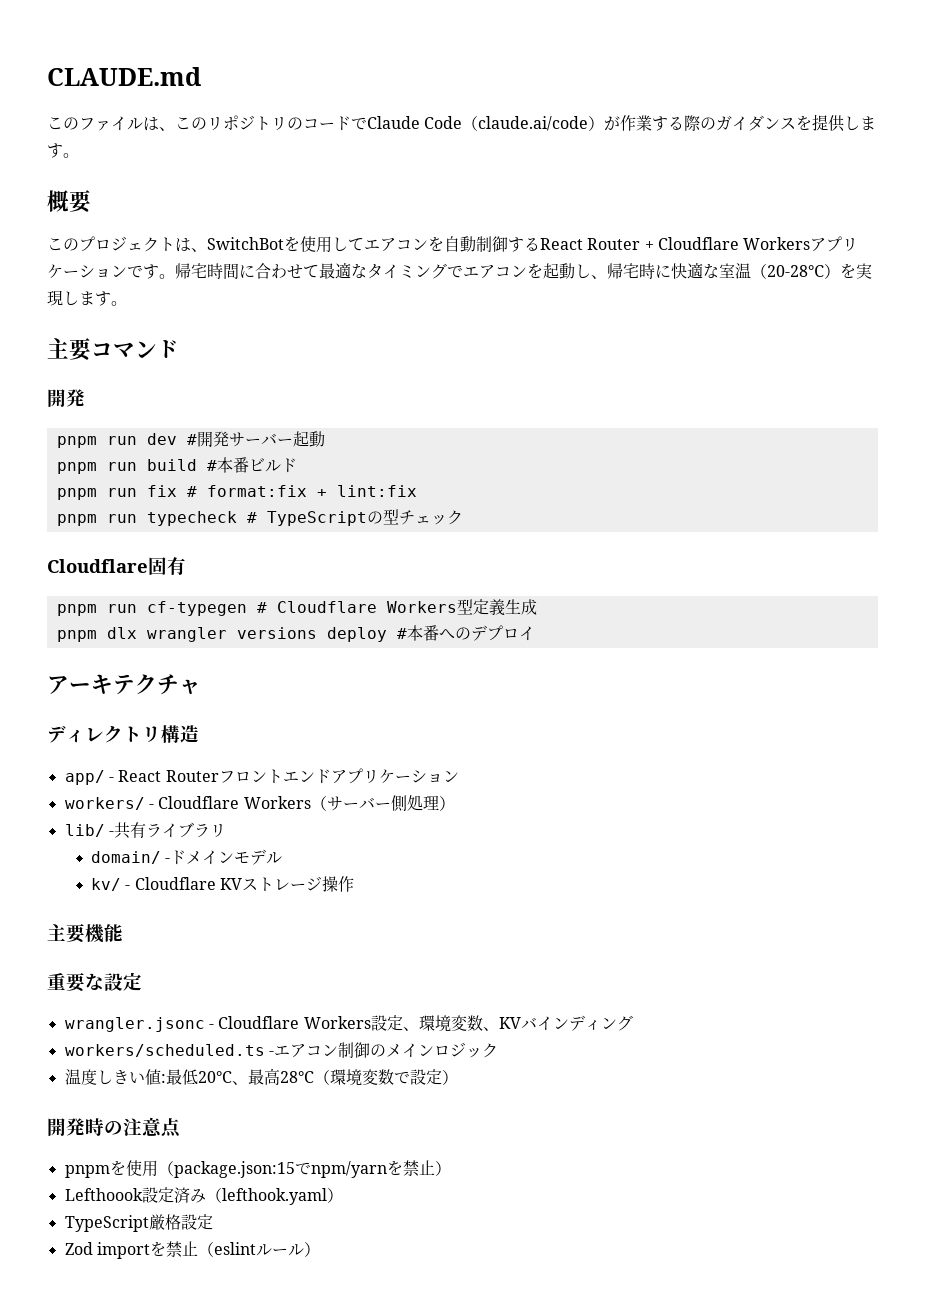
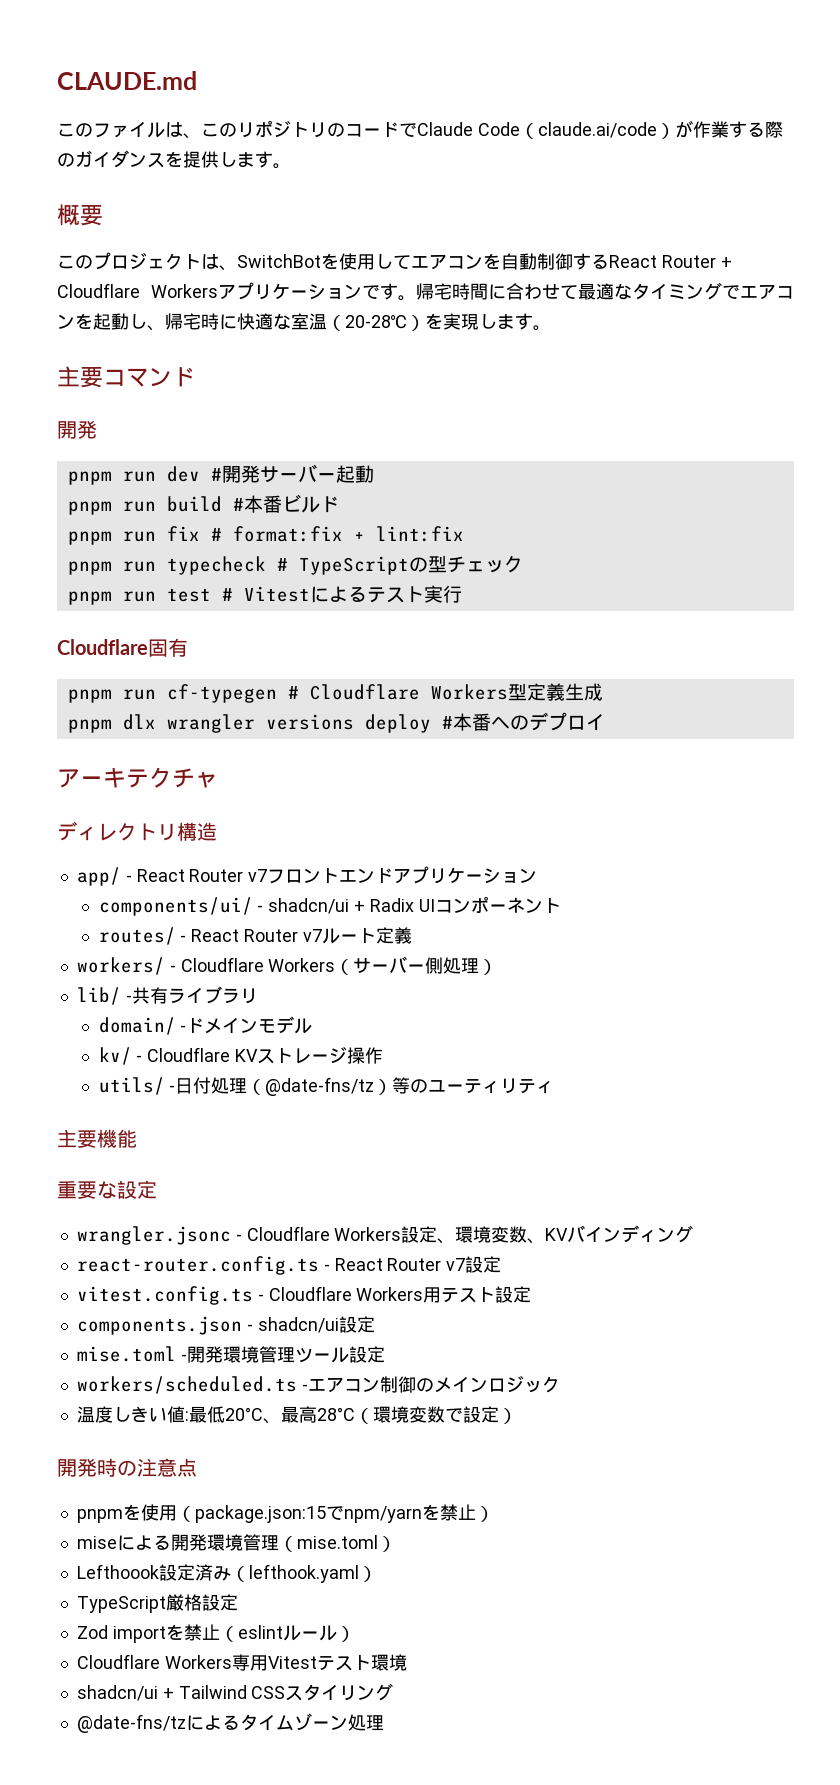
(463, 517) none -> [67,585,462,605] // pnpm run test # Vitestによるテスト実行
(219, 776) none -> [248,869,268,882] v7
(459, 776) none -> [98,896,561,916] [98,927,413,945] // components/ui/ - shadcn/ui + Radix UIコンポーネント // routes/ - React Router v7ルート定義
(355, 884) none -> [98,1077,555,1096] // utils/ -日付処理（@date-fns/tz）等のユーティリティ
(633, 1023) none -> [76,1256,502,1275] [76,1286,532,1305] [76,1316,375,1335] [76,1346,385,1363] // react-router.config.ts - React Router v7設定 // vitest.config.ts - Cloudflare Workers用テスト設定 // components.json - shadcn/ui設定 // mise.toml -開発環境管理ツール設定
(451, 1168) none -> [76,1534,396,1552] // miseによる開発環境管理（mise.toml）
(320, 1249) none -> [76,1654,407,1671] [76,1683,394,1701] [76,1713,384,1733] // Cloudflare Workers専用Vitestテスト環境 // shadcn/ui + Tailwind CSSスタイリング // @date-fns/tzによるタイムゾーン処理

